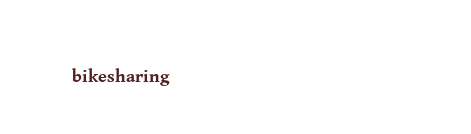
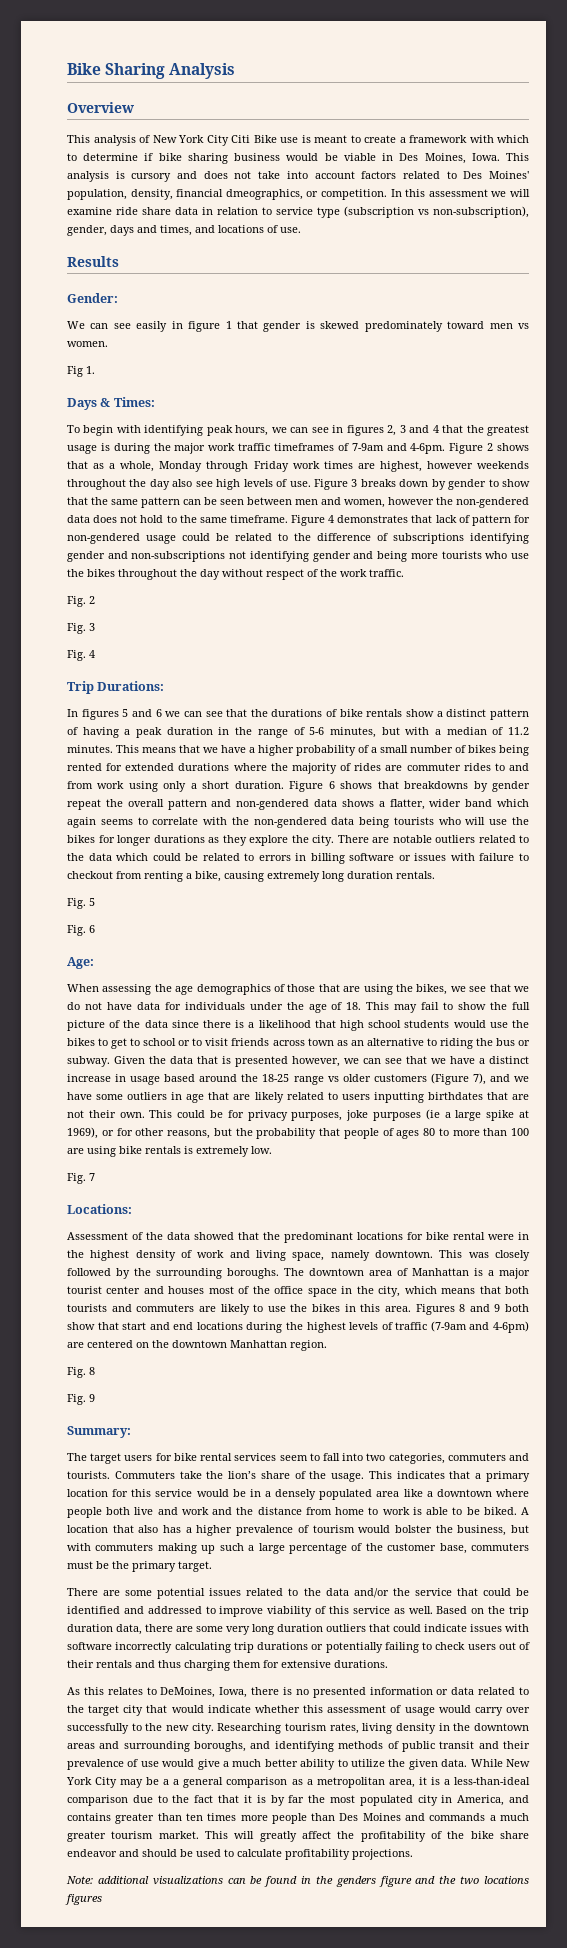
[72,68,170,86] bikesharing -> [67,63,236,79] [67,102,134,113] [67,135,529,146] [67,153,529,164] [67,171,529,182] [67,189,531,200] [67,206,529,218] [67,225,301,236] [67,256,119,267] [67,293,118,303] [67,321,529,332] [67,341,108,347] [67,366,95,377] [67,397,155,410] [67,425,530,436] [67,443,529,454] [67,461,529,472] [67,479,530,490] [67,497,529,508] [67,515,530,526] [67,533,529,544] [67,551,530,562] [67,569,404,580] [67,596,95,607] [67,623,95,634] [67,650,95,661] [67,681,165,694] [67,709,529,720] [67,727,529,738] [67,745,529,756] [67,763,529,774] [67,781,530,792] [67,799,529,810] [67,817,529,828] [67,835,529,846] [67,853,530,864] [67,871,435,882] [67,898,95,909] [67,925,95,936] [67,957,94,969] [67,984,529,995] [67,1002,530,1013] [67,1020,529,1031] [67,1038,530,1049] [67,1056,529,1067] [67,1073,529,1085] [67,1092,529,1103] [67,1109,530,1121] [67,1127,529,1139] [67,1146,272,1157] [67,1173,95,1184] [67,1204,132,1214] [67,1232,529,1243] [67,1250,530,1261] [67,1268,530,1279] [67,1286,529,1297] [67,1304,529,1315] [67,1321,529,1333] [67,1340,327,1351] [67,1367,95,1378] [67,1394,95,1405] [67,1426,131,1438] [67,1453,529,1464] [67,1471,530,1482] [67,1489,529,1500] [67,1507,530,1518] [67,1525,529,1536] [67,1543,529,1554] [67,1561,212,1572] [67,1588,529,1599] [67,1606,529,1617] [67,1624,529,1635] [67,1642,530,1653] [67,1660,388,1671] [67,1687,529,1698] [67,1705,530,1716] [67,1723,530,1734] [67,1741,530,1752] [67,1759,530,1770] [66,1777,530,1788] [67,1795,529,1806] [67,1813,530,1824] [67,1831,529,1842] [67,1849,413,1860] [66,1876,530,1887] [65,1894,102,1905] Bike Sharing Analysis // Overview // This analysis of New York City Citi Bike use is meant to create a framework with which to determine if bike sharing business would be viable in Des Moines, Iowa. This analysis is cursory and does not take into account factors related to Des Moines' population, density, financial dmeographics, or competition. In this assessment we will examine ride share data in relation to service type (subscription vs non-subscription), gender, days and times, and locations of use. // Results // Gender: // We can see easily in figure 1 that gender is skewed predominately toward men vs women. // Fig 1. // Days & Times: // To begin with identifying peak hours, we can see in figures 2, 3 and 4 that the greatest usage is during the major work traffic timeframes of 7-9am and 4-6pm. Figure 2 shows that as a whole, Monday through Friday work times are highest, however weekends throughout the day also see high levels of use. Figure 3 breaks down by gender to show that the same pattern can be seen between men and women, however the non-gendered data does not hold to the same timeframe. Figure 4 demonstrates that lack of pattern for non-gendered usage could be related to the difference of subscriptions identifying gender and non-subscriptions not identifying gender and being more tourists who use the bikes throughout the day without respect of the work traffic. // Fig. 2 // Fig. 3 // Fig. 4 // Trip Durations: // In figures 5 and 6 we can see that the durations of bike rentals show a distinct pattern of having a peak duration in the range of 5-6 minutes, but with a median of 11.2 minutes. This means that we have a higher probability of a small number of bikes being rented for extended durations where the majority of rides are commuter rides to and from work using only a short duration. Figure 6 shows that breakdowns by gender repeat the overall pattern and non-gendered data shows a flatter, wider band which again seems to correlate with the non-gendered data being tourists who will use the bikes for longer durations as they explore the city. There are notable outliers related to the data which could be related to errors in billing software or issues with failure to checkout from renting a bike, causing extremely long duration rentals. // Fig. 5 // Fig. 6 // Age: // When assessing the age demographics of those that are using the bikes, we see that we do not have data for individuals under the age of 18. This may fail to show the full picture of the data since there is a likelihood that high school students would use the bikes to get to school or to visit friends across town as an alternative to riding the bus or subway. Given the data that is presented however, we can see that we have a distinct increase in usage based around the 18-25 range vs older customers (Figure 7), and we have some outliers in age that are likely related to users inputting birthdates that are not their own. This could be for privacy purposes, joke purposes (ie a large spike at 1969), or for other reasons, but the probability that people of ages 80 to more than 100 are using bike rentals is extremely low. // Fig. 7 // Locations: // Assessment of the data showed that the predominant locations for bike rental were in the highest density of work and living space, namely downtown. This was closely followed by the surrounding boroughs. The downtown area of Manhattan is a major tourist center and houses most of the office space in the city, which means that both tourists and commuters are likely to use the bikes in this area. Figures 8 and 9 both show that start and end locations during the highest levels of traffic (7-9am and 4-6pm) are centered on the downtown Manhattan region. // Fig. 8 // Fig. 9 // Summary: // The target users for bike rental services seem to fall into two categories, commuters and tourists. Commuters take the lion’s share of the usage. This indicates that a primary location for this service would be in a densely populated area like a downtown where people both live and work and the distance from home to work is able to be biked. A location that also has a higher prevalence of tourism would bolster the business, but with commuters making up such a large percentage of the customer base, commuters must be the primary target. // There are some potential issues related to the data and/or the service that could be identified and addressed to improve viability of this service as well. Based on the trip duration data, there are some very long duration outliers that could indicate issues with software incorrectly calculating trip durations or potentially failing to check users out of their rentals and thus charging them for extensive durations. // As this relates to DeMoines, Iowa, there is no presented information or data related to the target city that would indicate whether this assessment of usage would carry over successfully to the new city. Researching tourism rates, living density in the downtown areas and surrounding boroughs, and identifying methods of public transit and their prevalence of use would give a much better ability to utilize the given data. While New York City may be a a general comparison as a metropolitan area, it is a less-than-ideal comparison due to the fact that it is by far the most populated city in America, and contains greater than ten times more people than Des Moines and commands a much greater tourism market. This will greatly affect the profitability of the bike share endeavor and should be used to calculate profitability projections. // Note: additional visualizations can be found in the genders figure and the two locations figures

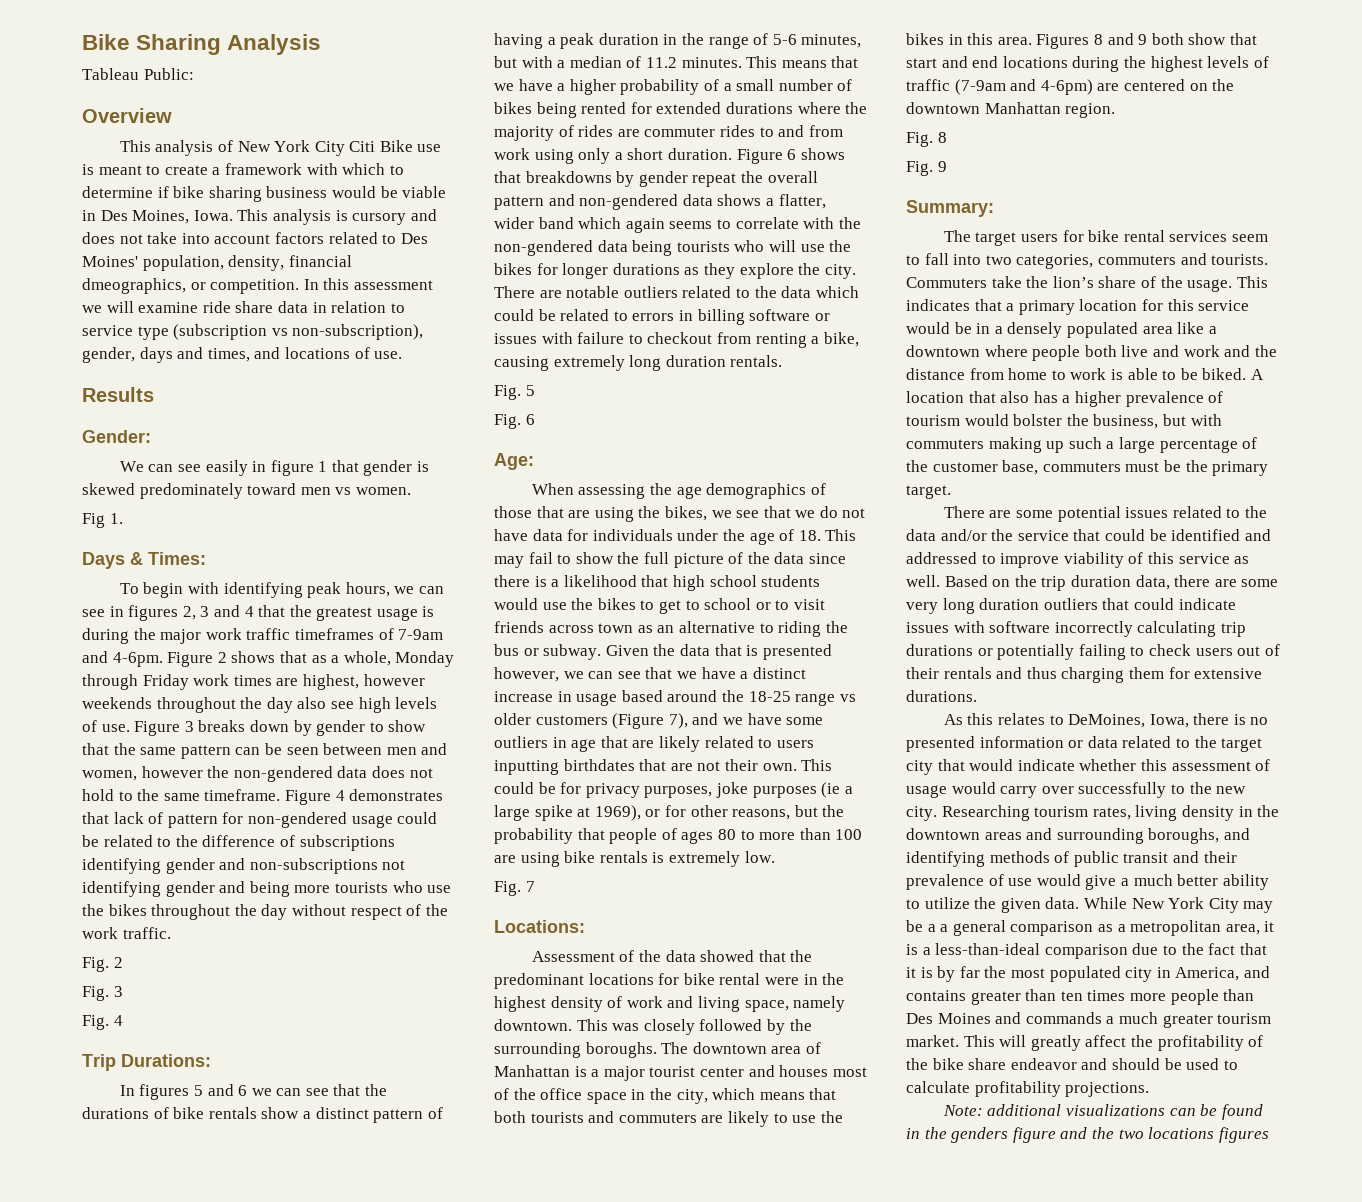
(236, 71) none -> [82,68,194,80] // Tableau Public:

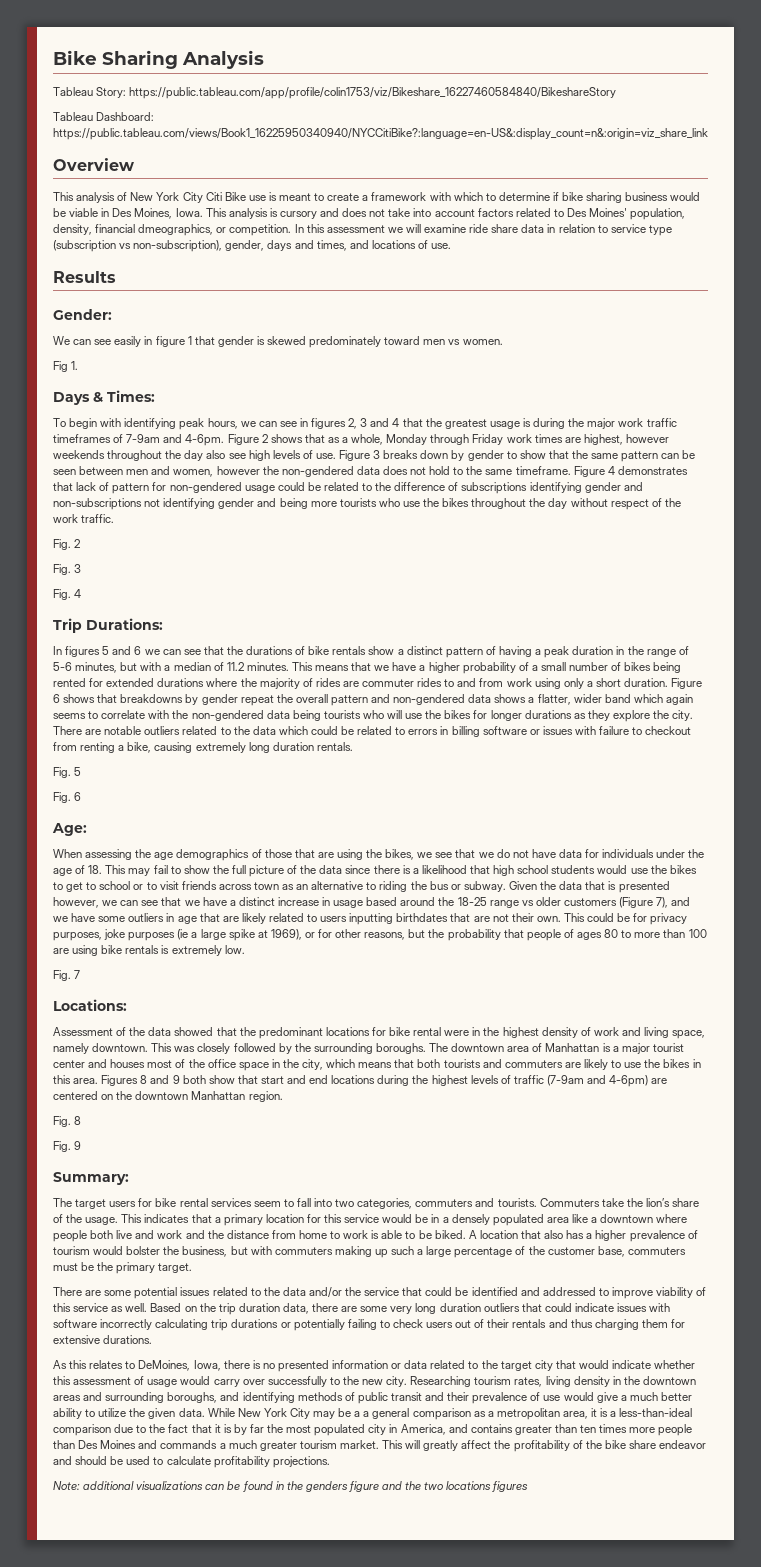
[143,68,194,80] Public: -> [96,87,617,99] [53,112,155,121] [53,128,708,140] Story: https://public.tableau.com/app/profile/colin1753/viz/Bikeshare_16227460584840/BikeshareStory // Tableau Dashboard: https://public.tableau.com/views/Book1_16225950340940/NYCCitiBike?:language=en-US&:display_count=n&:origin=viz_share_link

